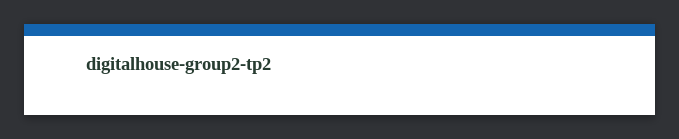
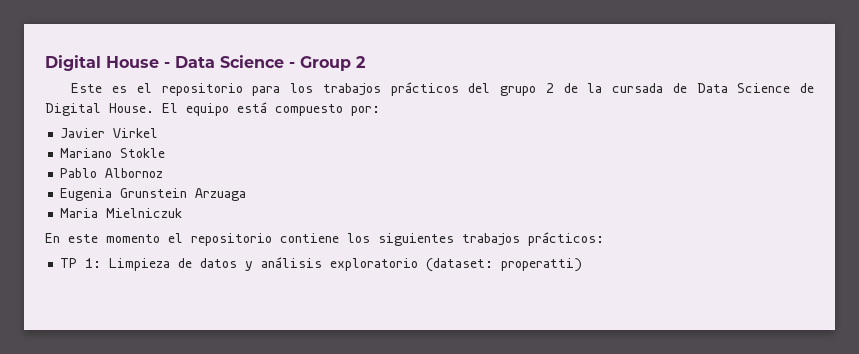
[86,57,271,74] digitalhouse-group2-tp2 -> [45,55,365,71] [71,82,815,96] [45,102,380,116] [60,128,159,138] [60,148,166,158] [60,168,164,178] [60,188,247,201] [60,208,183,218] [45,232,604,246] [60,257,583,272] Digital House - Data Science - Group 2 // Este es el repositorio para los trabajos prácticos del grupo 2 de la cursada de Data Science de Digital House. El equipo está compuesto por: // Javier Virkel // Mariano Stokle // Pablo Albornoz // Eugenia Grunstein Arzuaga // Maria Mielniczuk // En este momento el repositorio contiene los siguientes trabajos prácticos: // TP 1: Limpieza de datos y análisis exploratorio (dataset: properatti)

